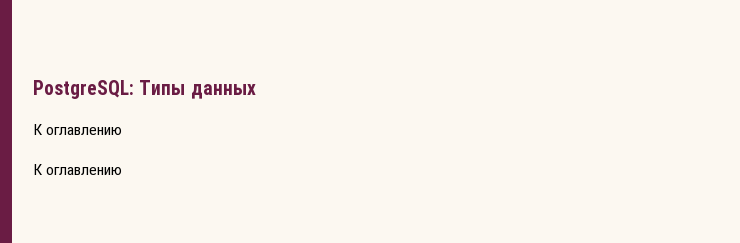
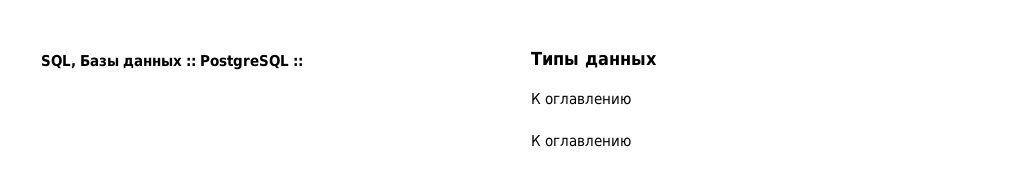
[33,80,134,99] PostgreSQL: -> [41,54,304,70] SQL, Базы данных :: PostgreSQL :: //

